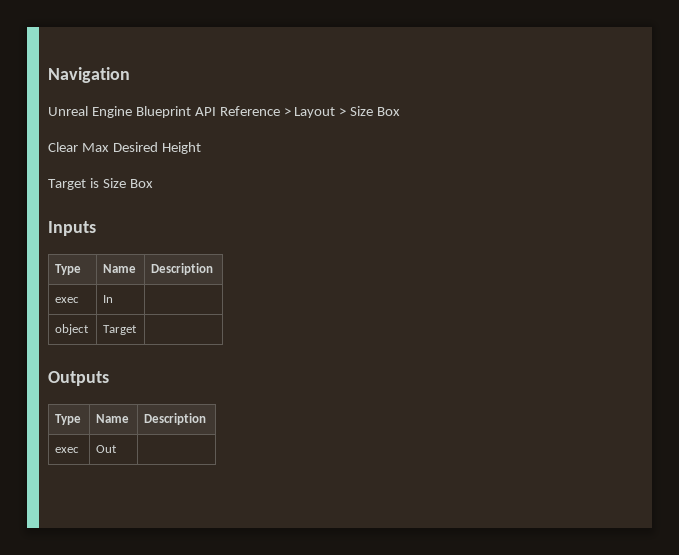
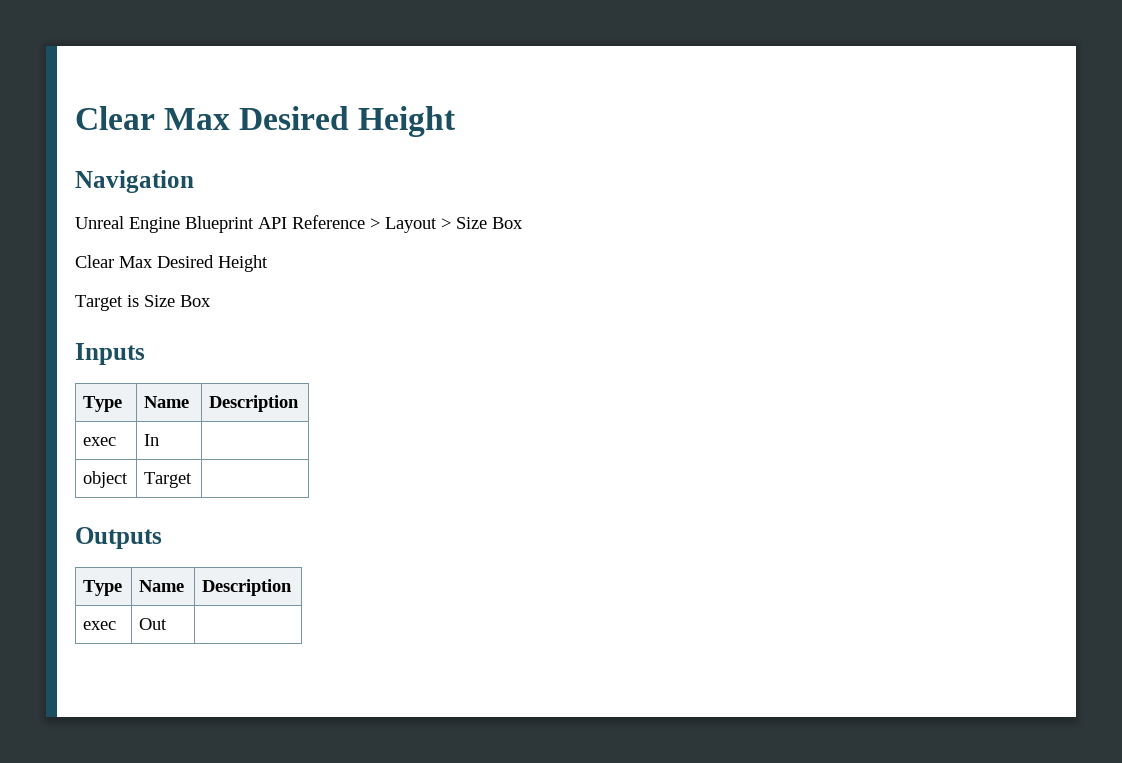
(48, 75) none -> [75,106,457,137] Clear Max Desired Height //

